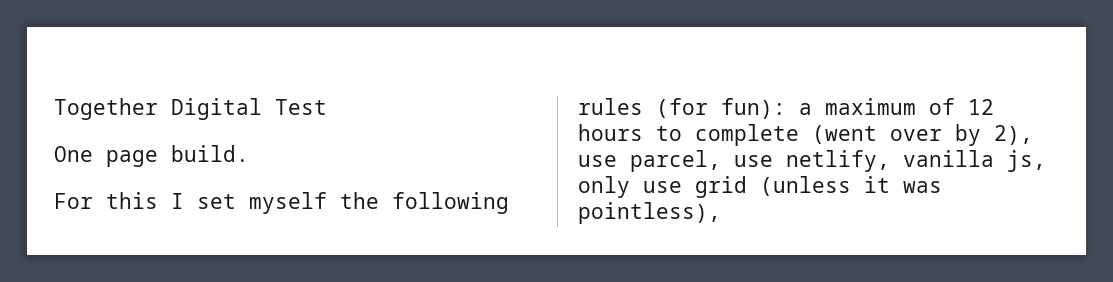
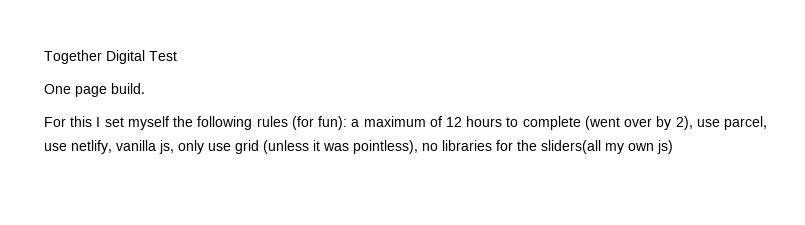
(721, 213) none -> [422,140,673,154] no libraries for the sliders(all my own js)

